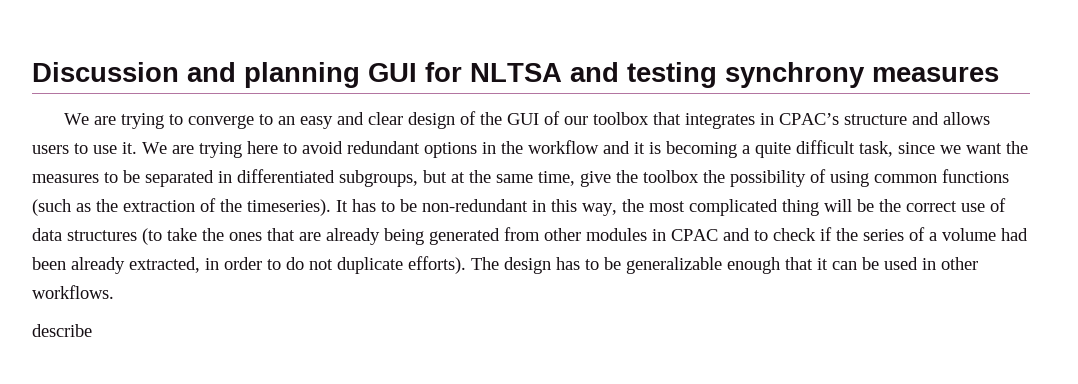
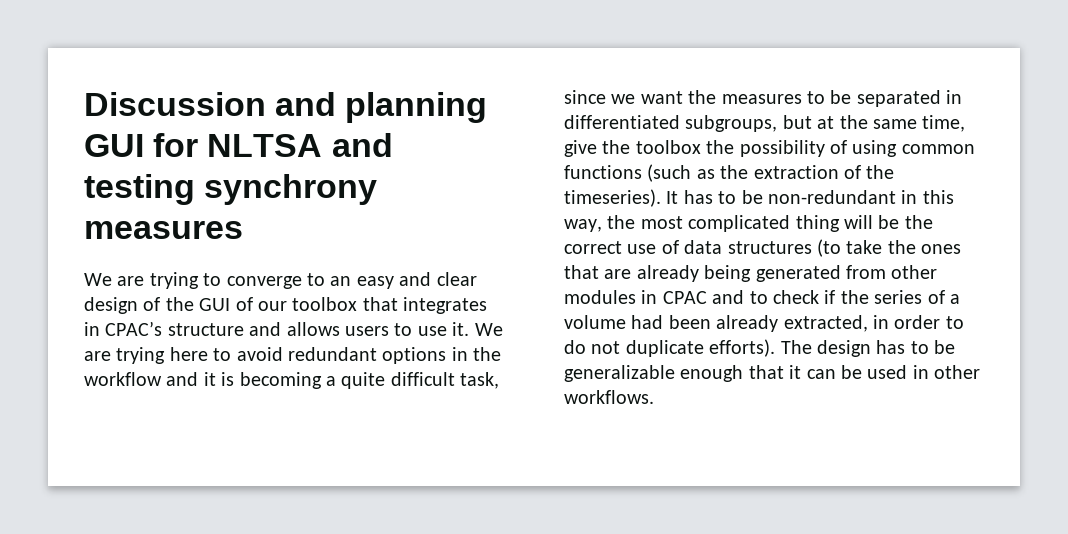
[32,324,92,337] // describe -> (654, 397) none

